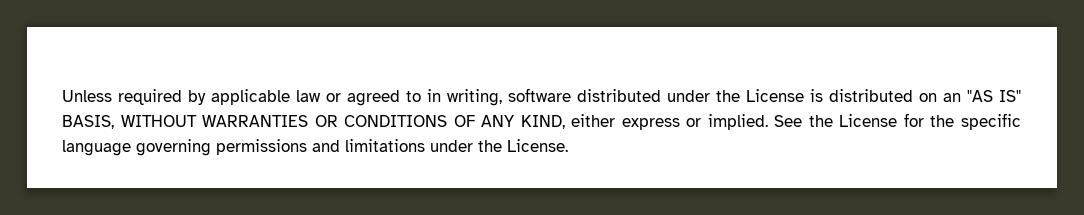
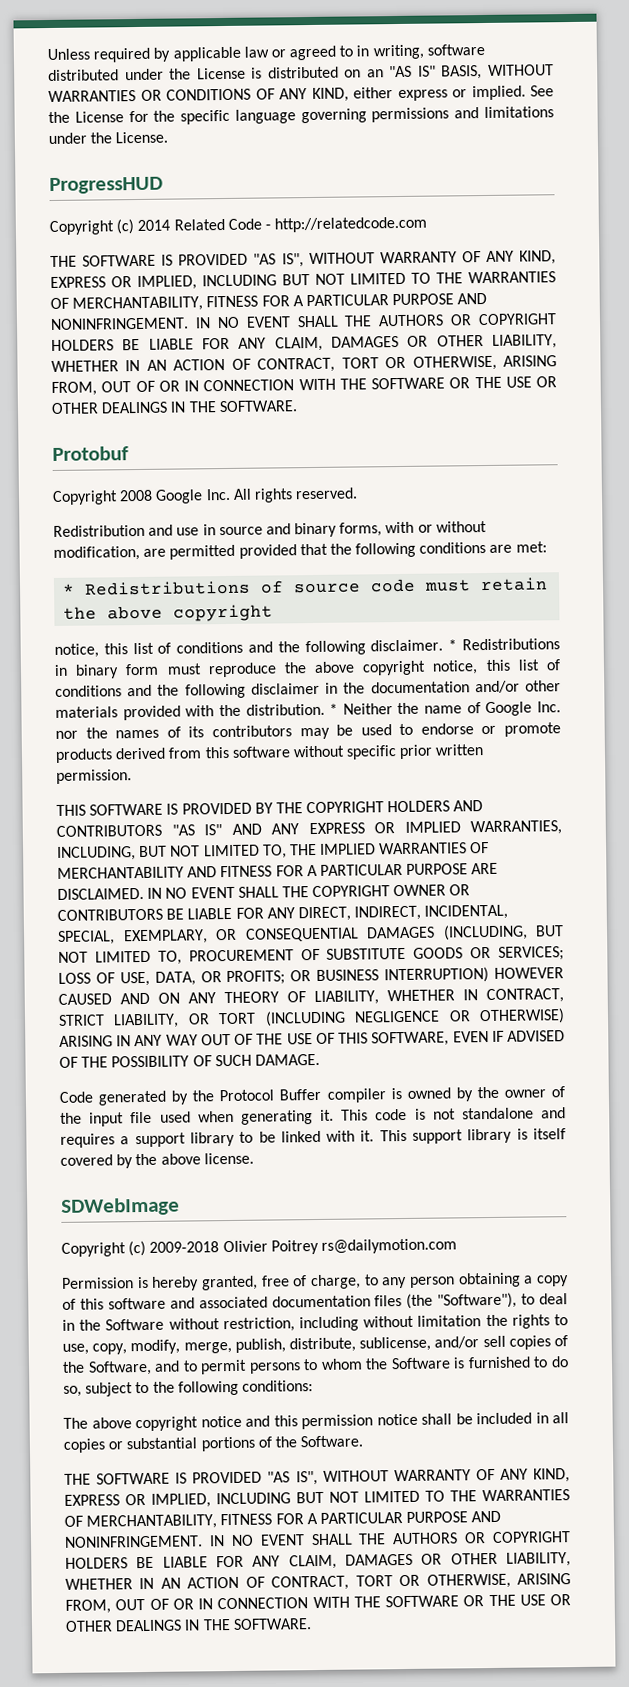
(568, 145) none -> [49,176,163,195] [49,216,428,236] [50,250,556,268] [50,271,556,291] [50,292,488,312] [50,313,557,331] [51,334,557,352] [51,355,557,373] [51,376,557,396] [51,400,298,414] [52,446,129,461] [52,487,359,505] [53,520,487,538] [53,541,547,561] [62,577,549,596] [63,604,274,622] [54,638,560,658] [54,659,561,679] [55,680,561,699] [55,701,561,721] [55,722,561,740] [55,744,484,763] [56,769,132,784] [56,800,484,816] [56,820,562,837] [57,841,490,861] [57,862,499,879] [57,884,471,900] [57,904,509,922] [57,924,564,945] [58,946,564,965] [58,966,564,987] [58,988,564,1006] [58,1008,565,1029] [59,1030,565,1047] [59,1053,320,1068] [59,1086,565,1106] [60,1107,567,1127] [60,1128,566,1148] [60,1152,254,1169] [61,1197,180,1216] [61,1238,457,1257] [61,1272,570,1291] [62,1292,568,1310] [62,1314,568,1333] [62,1335,568,1355] [62,1356,569,1376] [63,1380,313,1397] [63,1412,569,1432] [63,1435,364,1453] [64,1468,570,1486] [64,1489,570,1508] [64,1510,502,1530] [64,1531,571,1548] [65,1552,571,1570] [65,1573,571,1591] [65,1594,571,1614] [65,1618,312,1632] // ProgressHUD // Copyright (c) 2014 Related Code - http://relatedcode.com // THE SOFTWARE IS PROVIDED "AS IS", WITHOUT WARRANTY OF ANY KIND, EXPRESS OR IMPLIED, INCLUDING BUT NOT LIMITED TO THE WARRANTIES OF MERCHANTABILITY, FITNESS FOR A PARTICULAR PURPOSE AND NONINFRINGEMENT. IN NO EVENT SHALL THE AUTHORS OR COPYRIGHT HOLDERS BE LIABLE FOR ANY CLAIM, DAMAGES OR OTHER LIABILITY, WHETHER IN AN ACTION OF CONTRACT, TORT OR OTHERWISE, ARISING FROM, OUT OF OR IN CONNECTION WITH THE SOFTWARE OR THE USE OR OTHER DEALINGS IN THE SOFTWARE. // Protobuf // Copyright 2008 Google Inc. All rights reserved. // Redistribution and use in source and binary forms, with or without modification, are permitted provided that the following conditions are met: // * Redistributions of source code must retain the above copyright // notice, this list of conditions and the following disclaimer. * Redistributions in binary form must reproduce the above copyright notice, this list of conditions and the following disclaimer in the documentation and/or other materials provided with the distribution. * Neither the name of Google Inc. nor the names of its contributors may be used to endorse or promote products derived from this software without specific prior written permission. // THIS SOFTWARE IS PROVIDED BY THE COPYRIGHT HOLDERS AND CONTRIBUTORS "AS IS" AND ANY EXPRESS OR IMPLIED WARRANTIES, INCLUDING, BUT NOT LIMITED TO, THE IMPLIED WARRANTIES OF MERCHANTABILITY AND FITNESS FOR A PARTICULAR PURPOSE ARE DISCLAIMED. IN NO EVENT SHALL THE COPYRIGHT OWNER OR CONTRIBUTORS BE LIABLE FOR ANY DIRECT, INDIRECT, INCIDENTAL, SPECIAL, EXEMPLARY, OR CONSEQUENTIAL DAMAGES (INCLUDING, BUT NOT LIMITED TO, PROCUREMENT OF SUBSTITUTE GOODS OR SERVICES; LOSS OF USE, DATA, OR PROFITS; OR BUSINESS INTERRUPTION) HOWEVER CAUSED AND ON ANY THEORY OF LIABILITY, WHETHER IN CONTRACT, STRICT LIABILITY, OR TORT (INCLUDING NEGLIGENCE OR OTHERWISE) ARISING IN ANY WAY OUT OF THE USE OF THIS SOFTWARE, EVEN IF ADVISED OF THE POSSIBILITY OF SUCH DAMAGE. // Code generated by the Protocol Buffer compiler is owned by the owner of the input file used when generating it. This code is not standalone and requires a support library to be linked with it. This support library is itself covered by the above license. // SDWebImage // Copyright (c) 2009-2018 Olivier Poitrey rs@dailymotion.com // Permission is hereby granted, free of charge, to any person obtaining a copy of this software and associated documentation files (the "Software"), to deal in the Software without restriction, including without limitation the rights to use, copy, modify, merge, publish, distribute, sublicense, and/or sell copies of the Software, and to permit persons to whom the Software is furnished to do so, subject to the following conditions: // The above copyright notice and this permission notice shall be included in all copies or substantial portions of the Software. // THE SOFTWARE IS PROVIDED "AS IS", WITHOUT WARRANTY OF ANY KIND, EXPRESS OR IMPLIED, INCLUDING BUT NOT LIMITED TO THE WARRANTIES OF MERCHANTABILITY, FITNESS FOR A PARTICULAR PURPOSE AND NONINFRINGEMENT. IN NO EVENT SHALL THE AUTHORS OR COPYRIGHT HOLDERS BE LIABLE FOR ANY CLAIM, DAMAGES OR OTHER LIABILITY, WHETHER IN AN ACTION OF CONTRACT, TORT OR OTHERWISE, ARISING FROM, OUT OF OR IN CONNECTION WITH THE SOFTWARE OR THE USE OR OTHER DEALINGS IN THE SOFTWARE.

